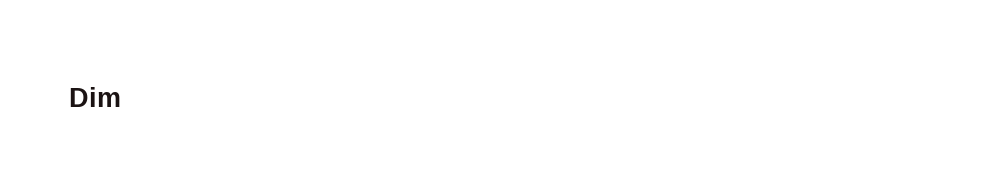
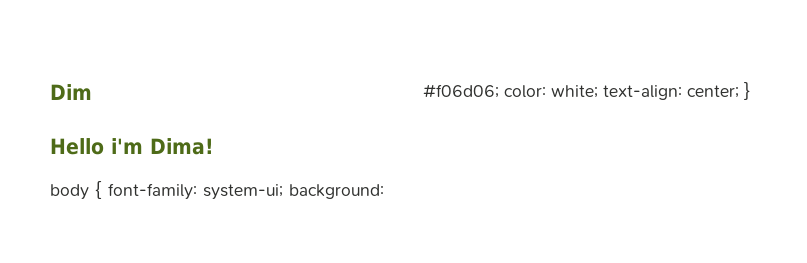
(121, 97) none -> [50,138,214,155] [50,181,384,200] [423,82,750,100] // Hello i'm Dima! // body { font-family: system-ui; background: #f06d06; color: white; text-align: center; }

